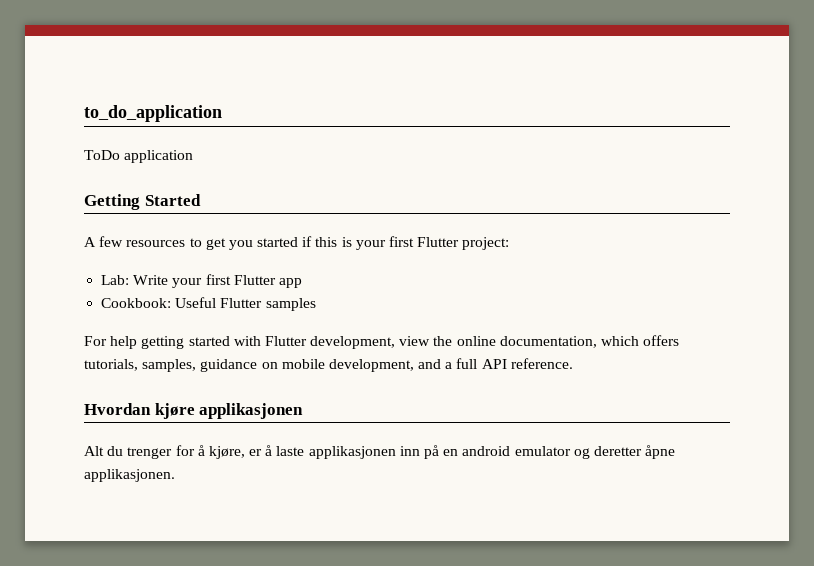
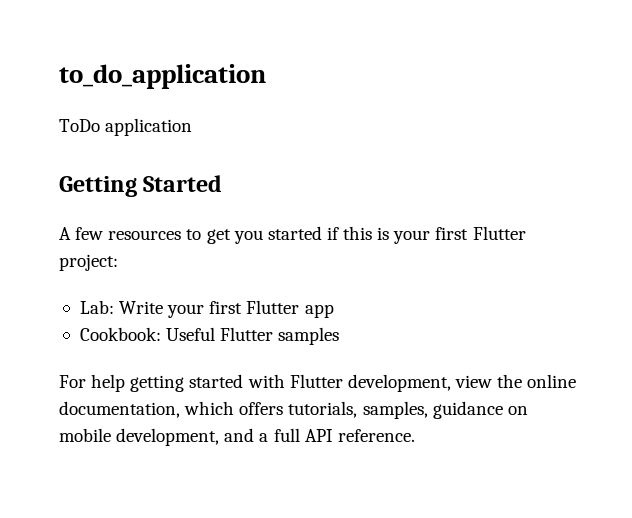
[84,403,304,419] [84,445,676,459] [84,469,175,482] // Hvordan kjøre applikasjonen // Alt du trenger for å kjøre, er å laste applikasjonen inn på en android emulator og deretter åpne applikasjonen. -> (415, 435) none

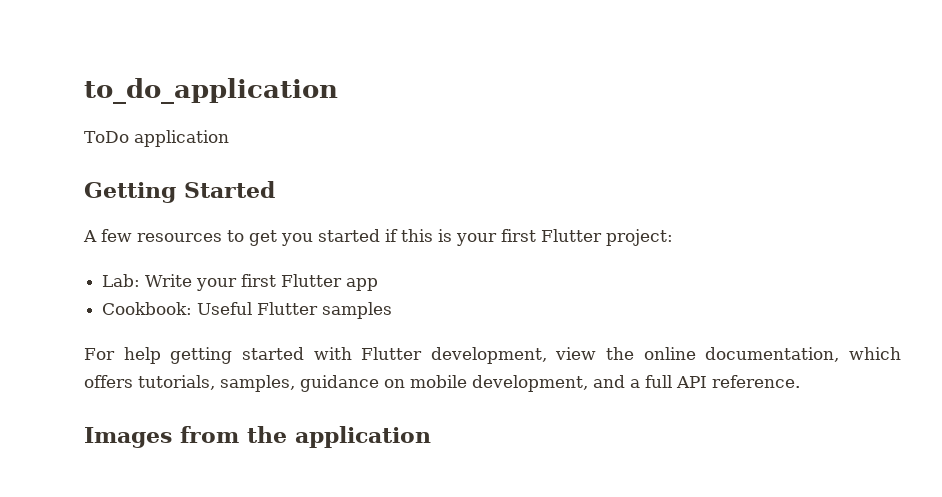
(415, 435) none -> [84,426,431,448] // Images from the application

